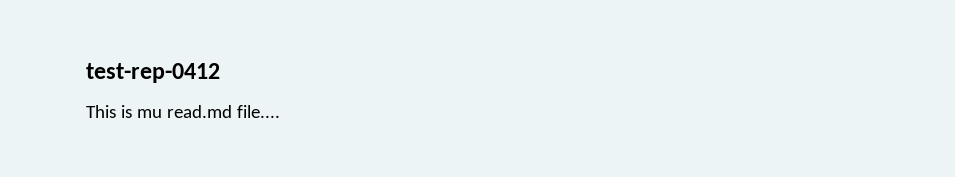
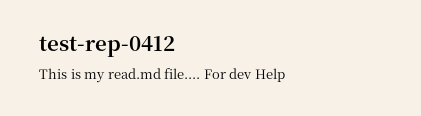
[136,109,162,118] mu -> [84,72,106,83] my
(280, 111) none -> [203,68,285,82] For dev Help

